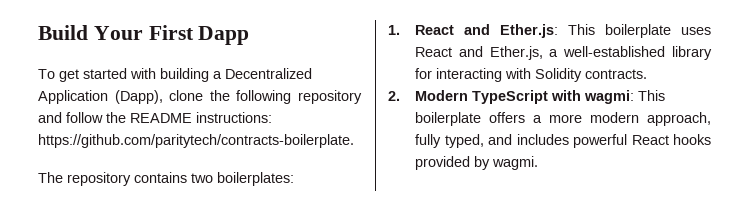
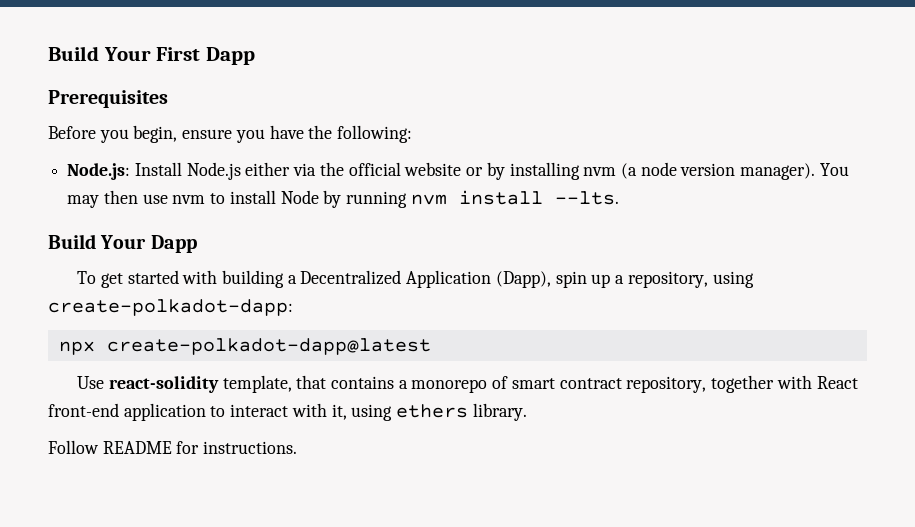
(250, 35) none -> [48,90,168,108] [48,125,413,143] [67,162,849,180] [67,190,619,208] [48,234,197,253] // Prerequisites // Before you begin, ensure you have the following: // Node.js: Install Node.js either via the official website or by installing nvm (a node version manager). You may then use nvm to install Node by running nvm install --lts. // Build Your Dapp
[169,90,362,104] [38,112,272,123] [38,134,354,148] [38,172,294,186] [388,24,711,38] [415,46,712,60] [415,68,648,82] [388,90,666,104] [415,112,711,126] [415,134,711,148] [415,156,539,170] clone the following repository and follow the README instructions: https://github.com/paritytech/contracts-boilerplate. // The repository contains two boilerplates: // 1. React and Ether.js: This boilerplate uses React and Ether.js, a well-established library for interacting with Solidity contracts. // 2. Modern TypeScript with wagmi: This boilerplate offers a more modern approach, fully typed, and includes powerful React hooks provided by wagmi. -> [555,271,754,288] [48,299,293,316] [58,338,431,355] [77,375,858,393] [48,403,527,421] [48,440,298,454] spin up a repository, using create-polkadot-dapp: // npx create-polkadot-dapp@latest // Use react-solidity template, that contains a monorepo of smart contract repository, together with React front-end application to interact with it, using ethers library. // Follow README for instructions.

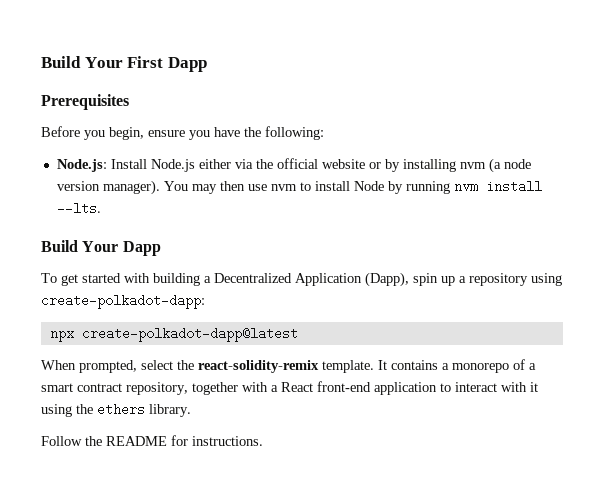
[627,271,708,288] repository, -> [469,273,528,286] repository
[77,375,327,393] Use react-solidity template, that -> [41,360,387,373] When prompted, select the react-solidity-remix template. It
(509, 382) none -> [529,363,536,370] a
(812, 382) none -> [271,385,278,392] a
[331,404,393,421] it, using -> [530,382,538,392] [41,404,93,417] it using the
(99, 447) none -> [85,436,102,446] the

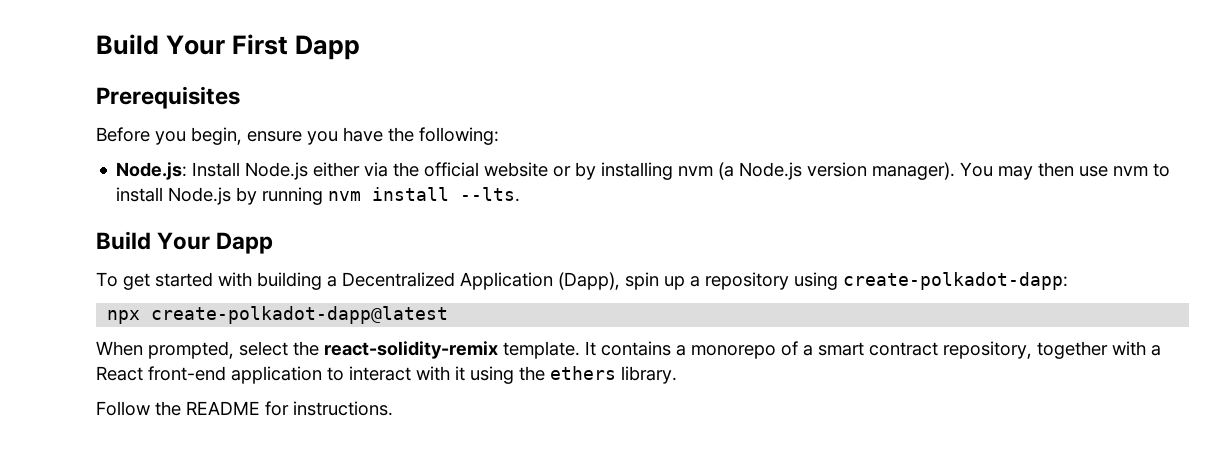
[503,159,531,169] node -> [739,162,803,180] Node.js
[353,181,384,191] Node -> [168,187,232,205] Node.js

